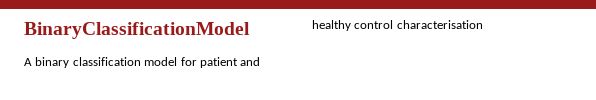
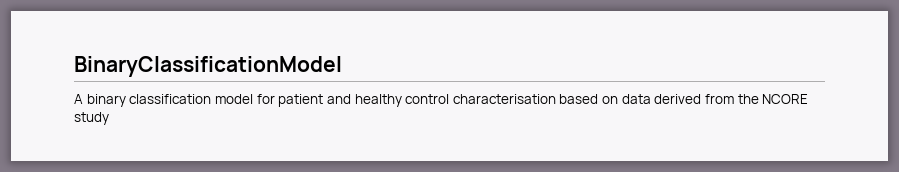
(483, 24) none -> [559,94,809,104] [74,112,109,125] based on data derived from the NCORE study

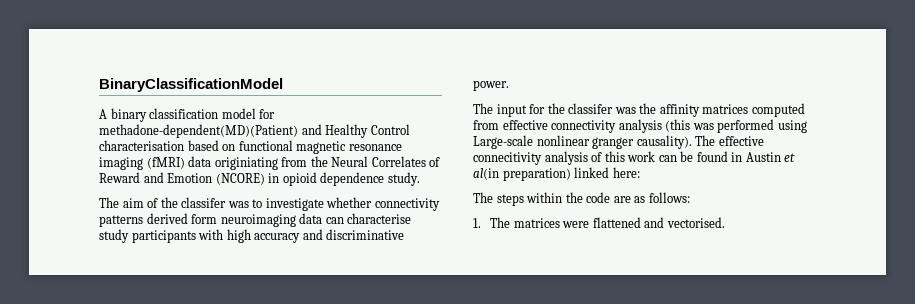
[278,94,809,107] [74,112,109,125] patient and healthy control characterisation based on data derived from the NCORE study -> [99,124,410,138] [99,140,402,154] [99,156,441,170] [99,172,420,186] [99,197,440,211] [99,213,412,227] [99,229,405,243] [473,80,509,91] [473,103,805,117] [473,119,807,133] [473,135,764,149] [473,151,796,165] [473,167,640,181] [473,192,690,206] [473,217,725,228] methadone-dependent(MD)(Patient) and Healthy Control characterisation based on functional magnetic resonance imaging (fMRI) data originiating from the Neural Correlates of Reward and Emotion (NCORE) in opioid dependence study. // The aim of the classifer was to investigate whether connectivity patterns derived form neuroimaging data can characterise study participants with high accuracy and discriminative power. // The input for the classifer was the affinity matrices computed from effective connectivity analysis (this was performed using Large-scale nonlinear granger causality). The effective connecitivity analysis of this work can be found in Austin et al(in preparation) linked here: // The steps within the code are as follows: // 1. The matrices were flattened and vectorised.

